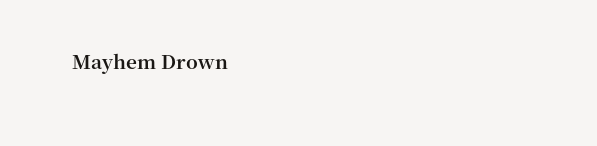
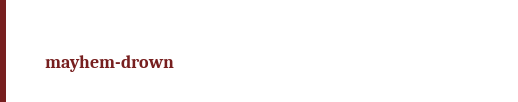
[72,53,229,74] Mayhem Drown -> [45,55,174,72] mayhem-drown

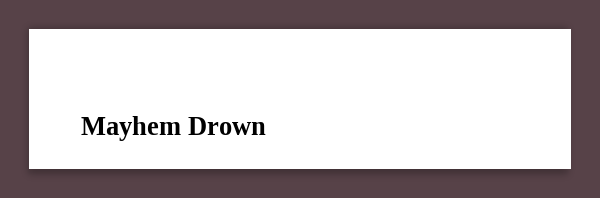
[45,55,174,72] mayhem-drown -> [81,116,267,141] Mayhem Drown

